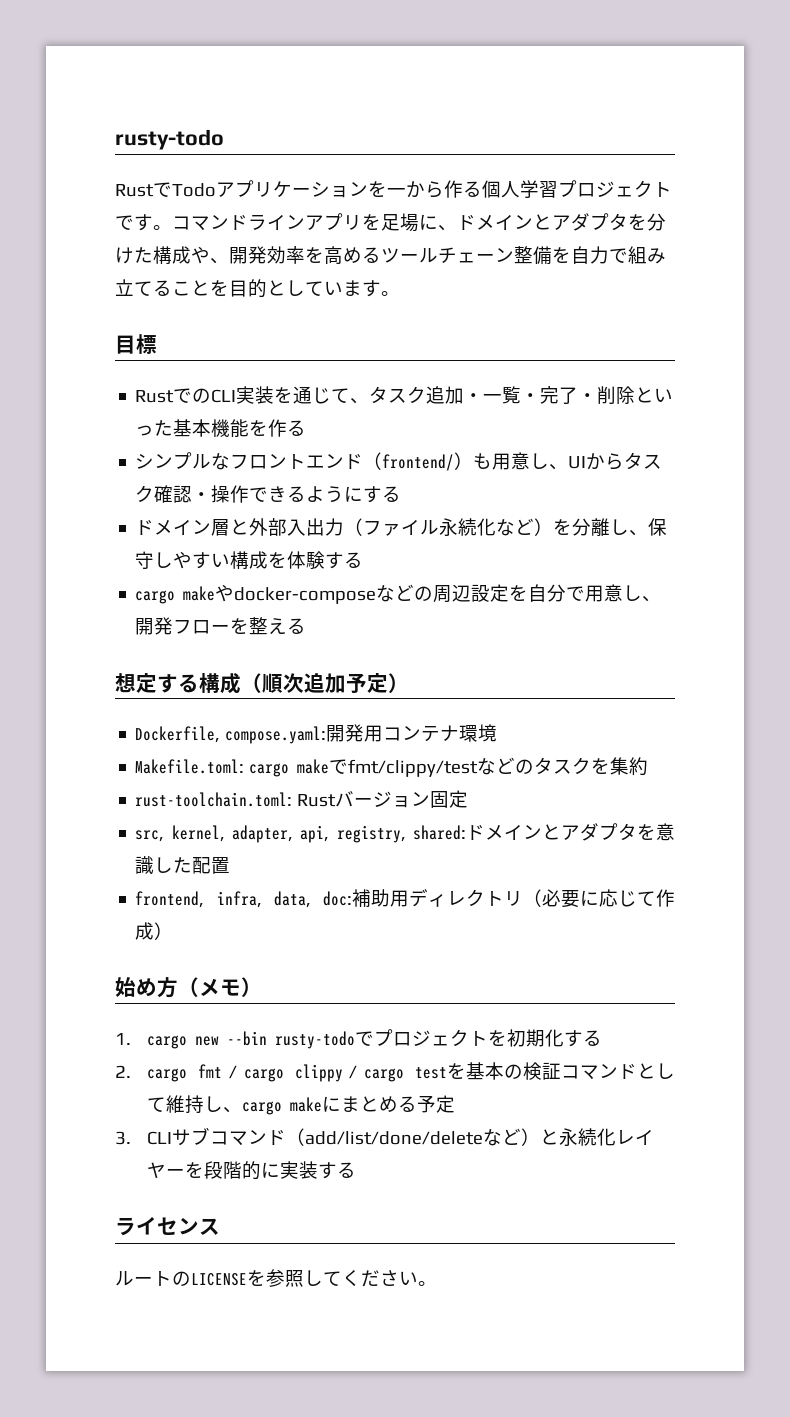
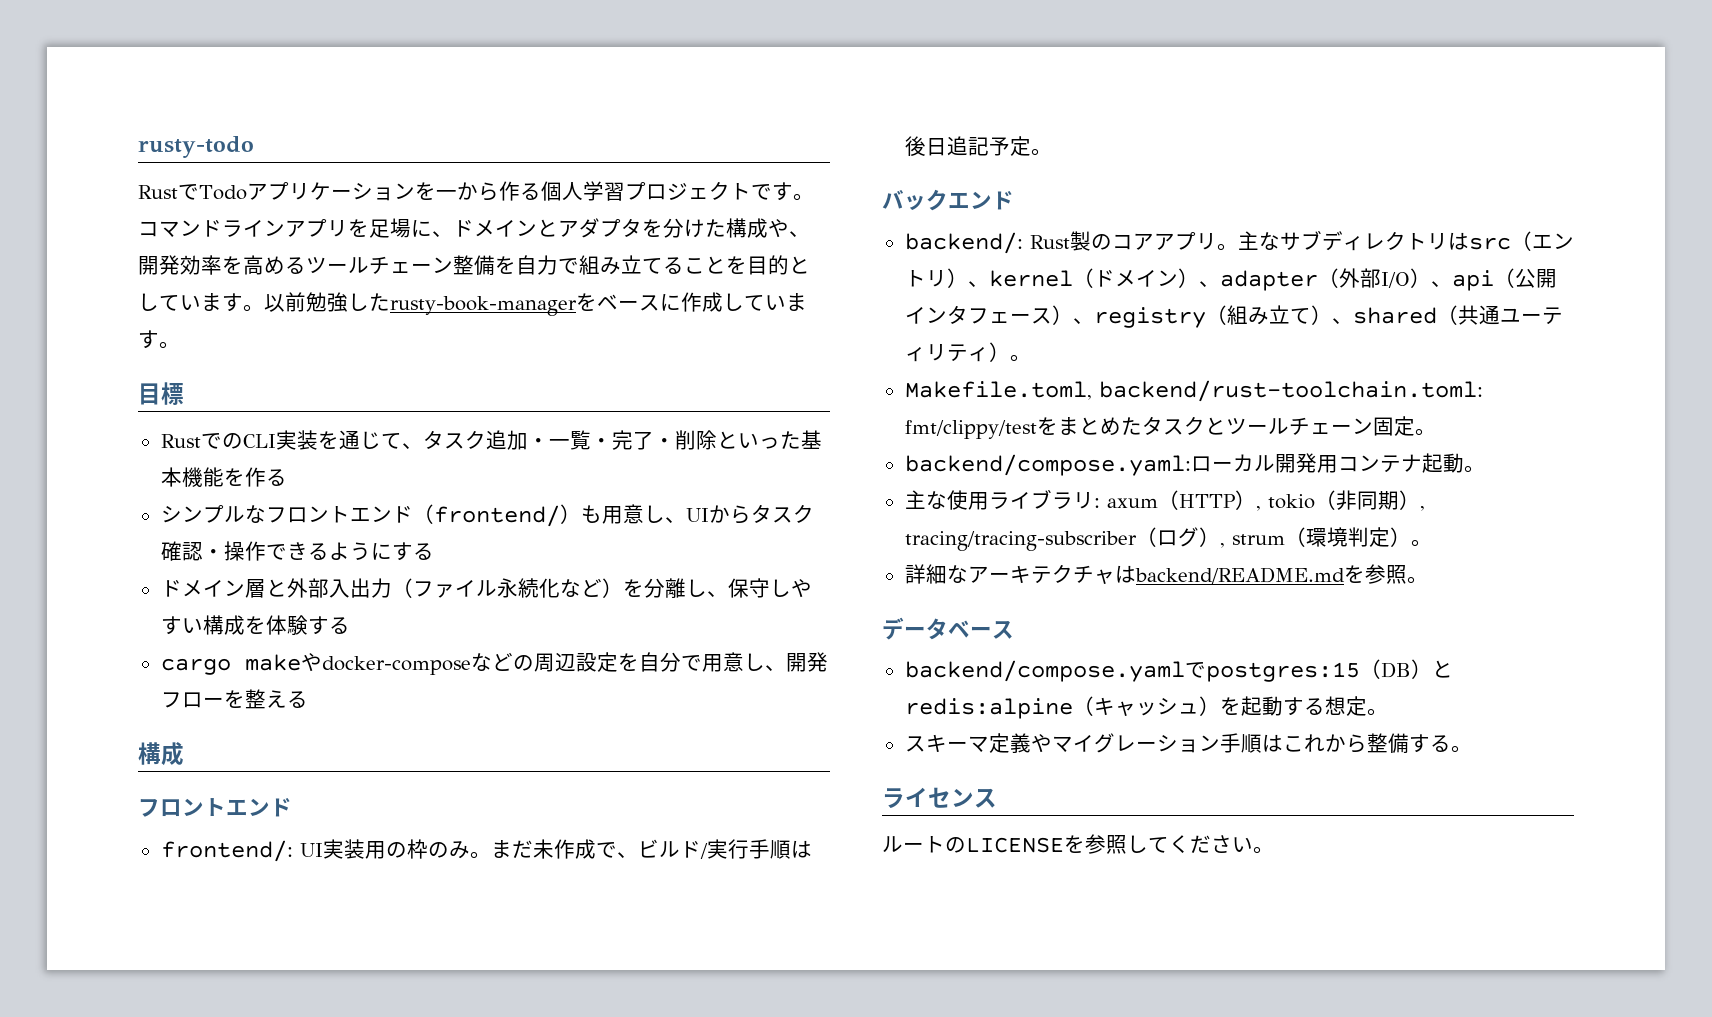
(400, 293) none -> [264,292,807,316] [138,330,180,349] 以前勉強したrusty-book-managerをベースに作成しています。
[115,672,409,694] [135,724,498,744] [135,757,649,777] [135,790,469,808] [135,823,675,843] [135,856,231,875] [135,889,675,908] [135,922,174,940] [115,977,262,998] [115,1029,603,1049] [115,1062,675,1082] [147,1095,456,1115] [115,1127,655,1146] [147,1161,357,1180] 想定する構成（順次追加予定） // Dockerfile, compose.yaml:開発用コンテナ環境 // Makefile.toml: cargo makeでfmt/clippy/testなどのタスクを集約 // rust-toolchain.toml: Rustバージョン固定 // src, kernel, adapter, api, registry, shared:ドメインとアダプタを意識した配置 // frontend, infra, data, doc:補助用ディレクトリ（必要に応じて作成） // 始め方（メモ） // 1. cargo new --bin rusty-todoでプロジェクトを初期化する // 2. cargo fmt / cargo clippy / cargo testを基本の検証コマンドとして維持し、cargo makeにまとめる予定 // 3. CLIサブコマンド（add/list/done/deleteなど）と永続化レイヤーを段階的に実装する -> [138,742,184,766] [138,798,292,817] [160,839,812,862] [904,136,1052,156] [882,189,1014,211] [904,230,1574,254] [904,268,1557,291] [904,305,1563,328] [904,342,1031,362] [904,380,1483,402] [904,416,1436,439] [904,453,1485,476] [904,489,1425,511] [904,527,1432,551] [904,564,1428,584] [882,617,1014,640] [904,659,1453,682] [904,696,1388,719] [904,733,1472,754] 構成 // フロントエンド // frontend/: UI実装用の枠のみ。まだ未作成で、ビルド/実行手順は後日追記予定。 // バックエンド // backend/: Rust製のコアアプリ。主なサブディレクトリはsrc（エントリ）、kernel（ドメイン）、adapter（外部I/O）、api（公開インタフェース）、registry（組み立て）、shared（共通ユーティリティ）。 // Makefile.toml, backend/rust-toolchain.toml: fmt/clippy/testをまとめたタスクとツールチェーン固定。 // backend/compose.yaml:ローカル開発用コンテナ起動。 // 主な使用ライブラリ: axum（HTTP）, tokio（非同期）, tracing/tracing-subscriber（ログ）, strum（環境判定）。 // 詳細なアーキテクチャはbackend/README.mdを参照。 // データベース // backend/compose.yamlでpostgres:15（DB）とredis:alpine（キャッシュ）を起動する想定。 // スキーマ定義やマイグレーション手順はこれから整備する。

